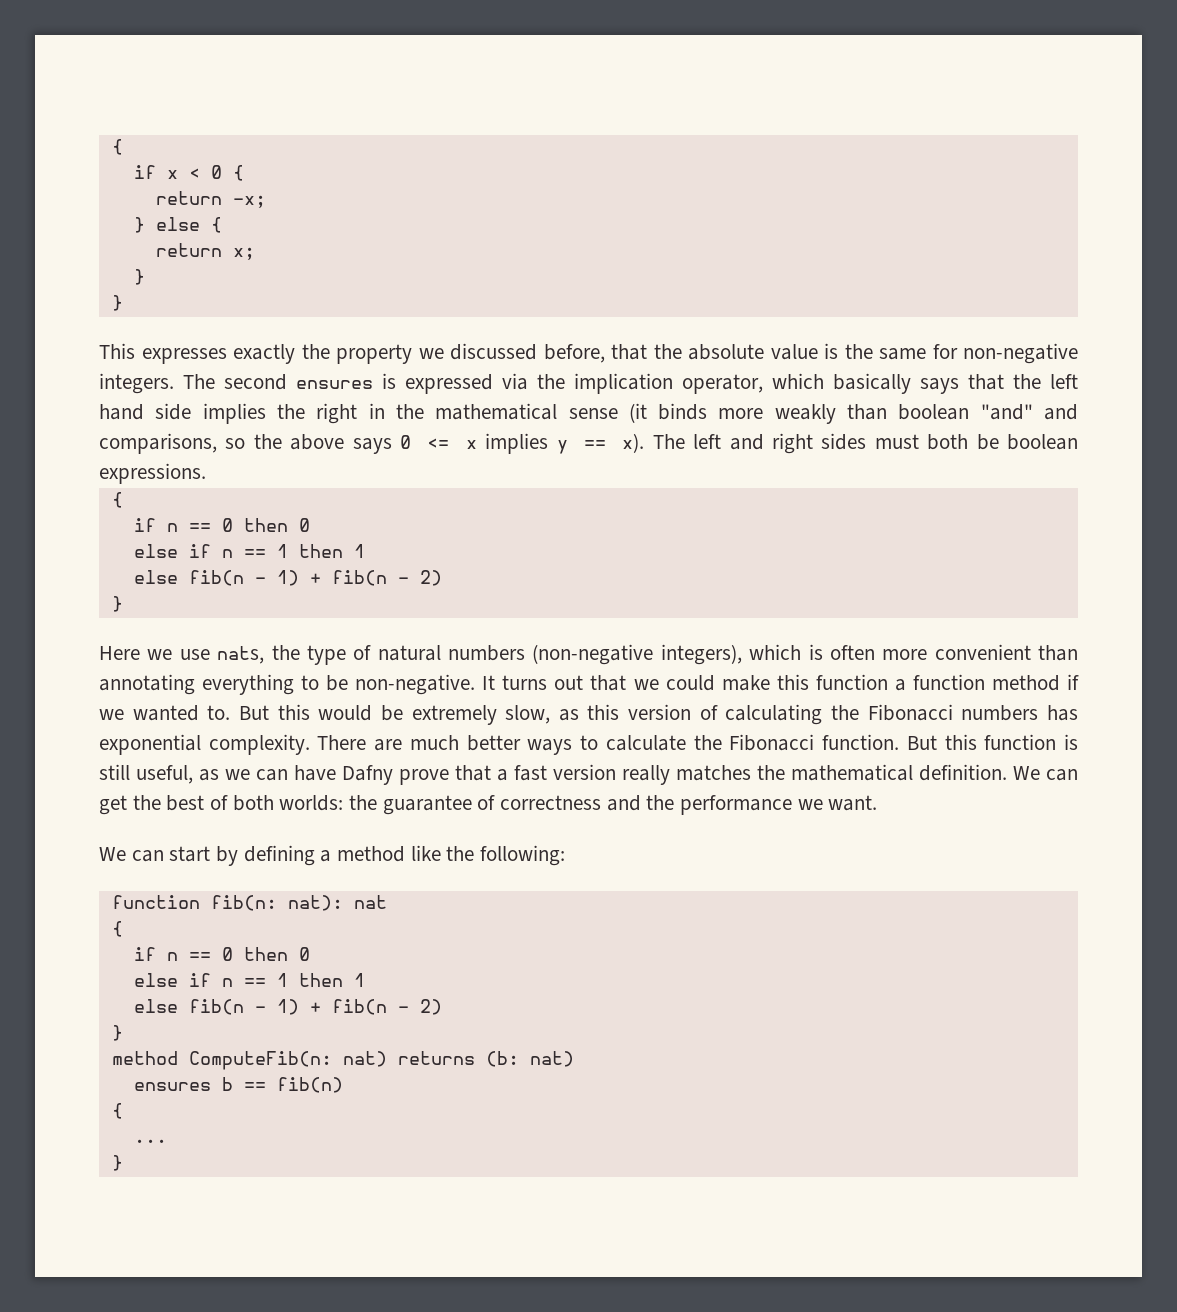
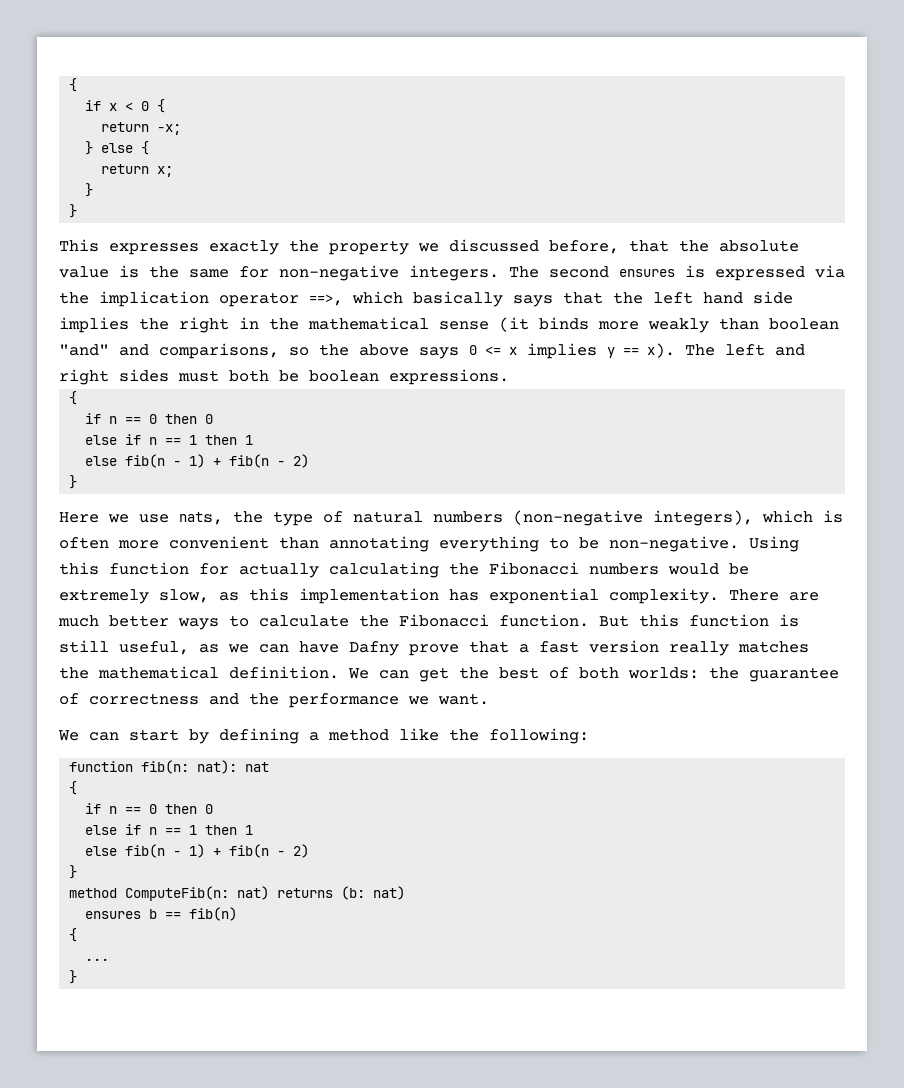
[682,374,763,394] operator, -> [219,292,343,307] operator ==>,
[482,674,1079,691] [99,704,310,721] It turns out that we could make this function a function method if we wanted to. But this -> [749,536,799,552] [59,562,659,578] Using this function for actually calculating the Fibonacci numbers
[628,704,1039,725] version of calculating the Fibonacci numbers -> [299,588,439,604] implementation

